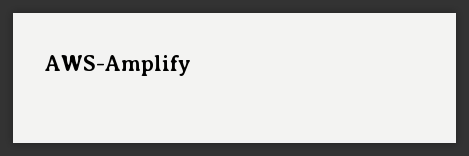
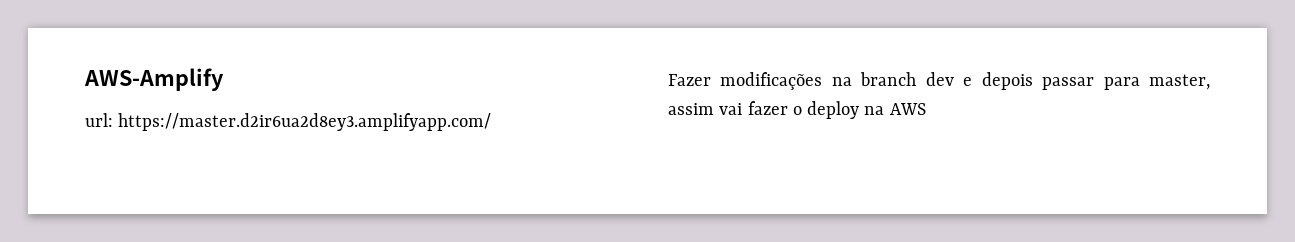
(191, 65) none -> [85,113,492,131] [668,72,1210,90] [668,101,926,119] // url: https://master.d2ir6ua2d8ey3.amplifyapp.com/ // Fazer modificações na branch dev e depois passar para master, assim vai fazer o deploy na AWS

